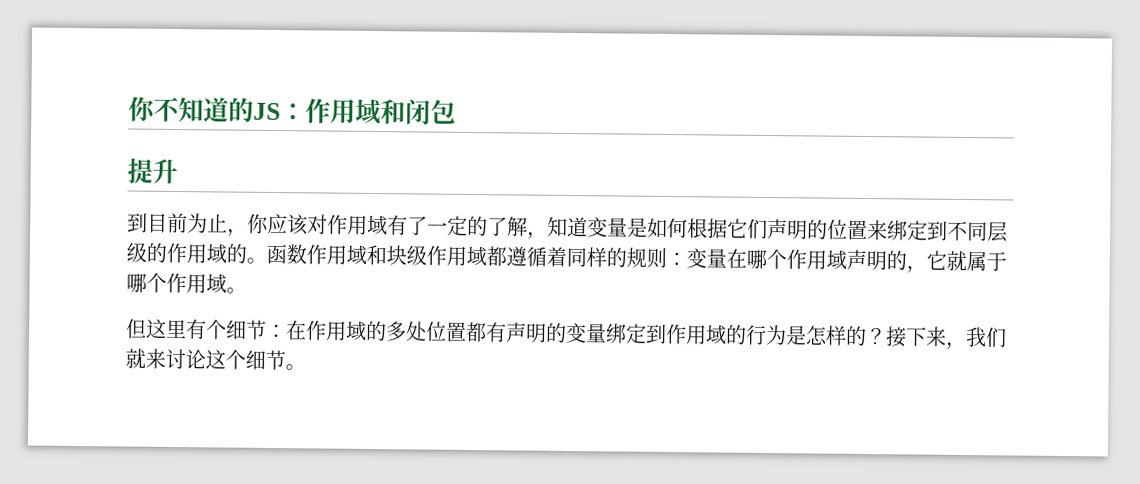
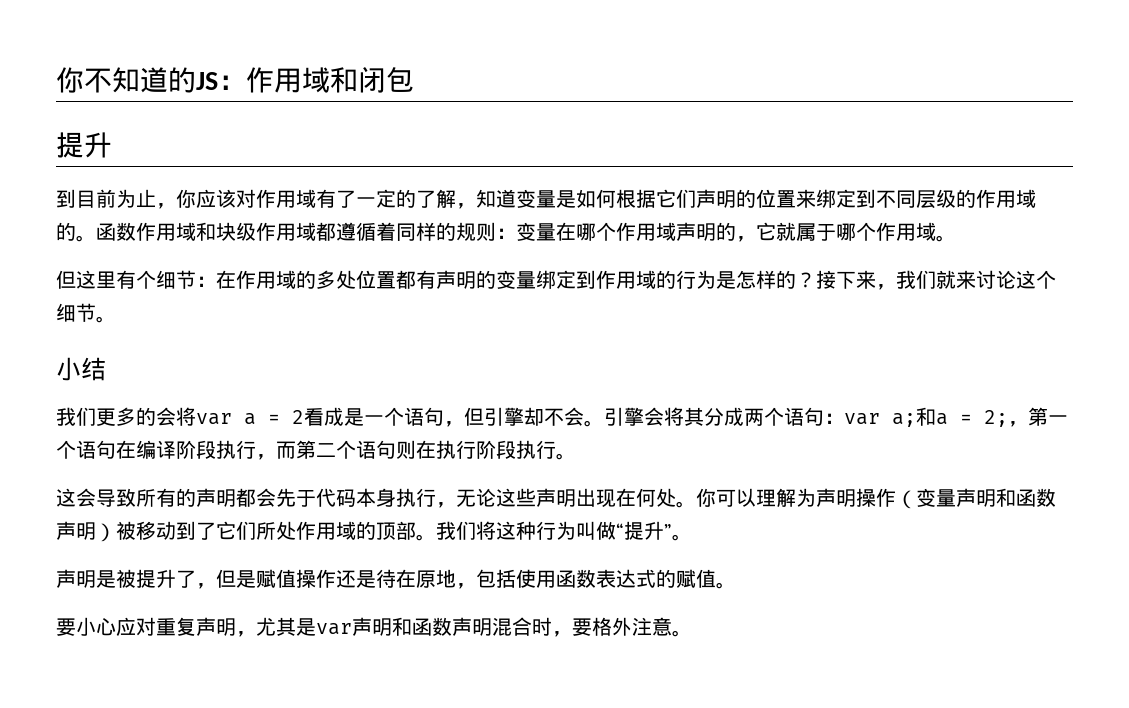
(306, 367) none -> [56,357,106,381] [56,407,1068,427] [56,440,576,460] [56,488,1056,509] [56,521,692,542] [56,569,736,589] [56,617,692,637] // 小结 // 我们更多的会将var a = 2看成是一个语句，但引擎却不会。引擎会将其分成两个语句：var a;和a = 2;，第一个语句在编译阶段执行，而第二个语句则在执行阶段执行。 // 这会导致所有的声明都会先于代码本身执行，无论这些声明出现在何处。你可以理解为声明操作（变量声明和函数声明）被移动到了它们所处作用域的顶部。我们将这种行为叫做“提升”。 // 声明是被提升了，但是赋值操作还是待在原地，包括使用函数表达式的赋值。 // 要小心应对重复声明，尤其是var声明和函数声明混合时，要格外注意。

